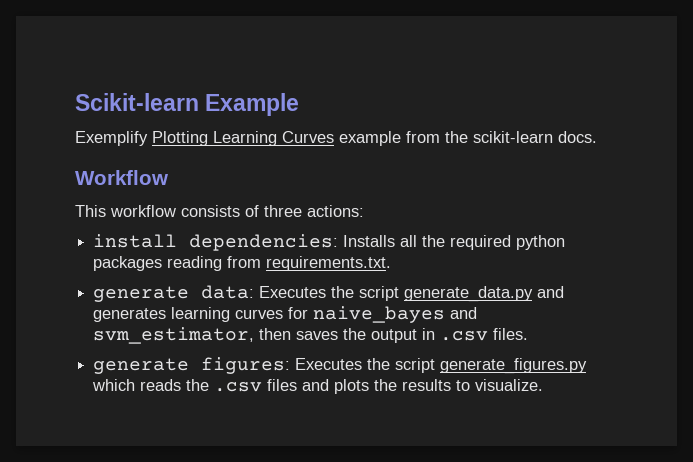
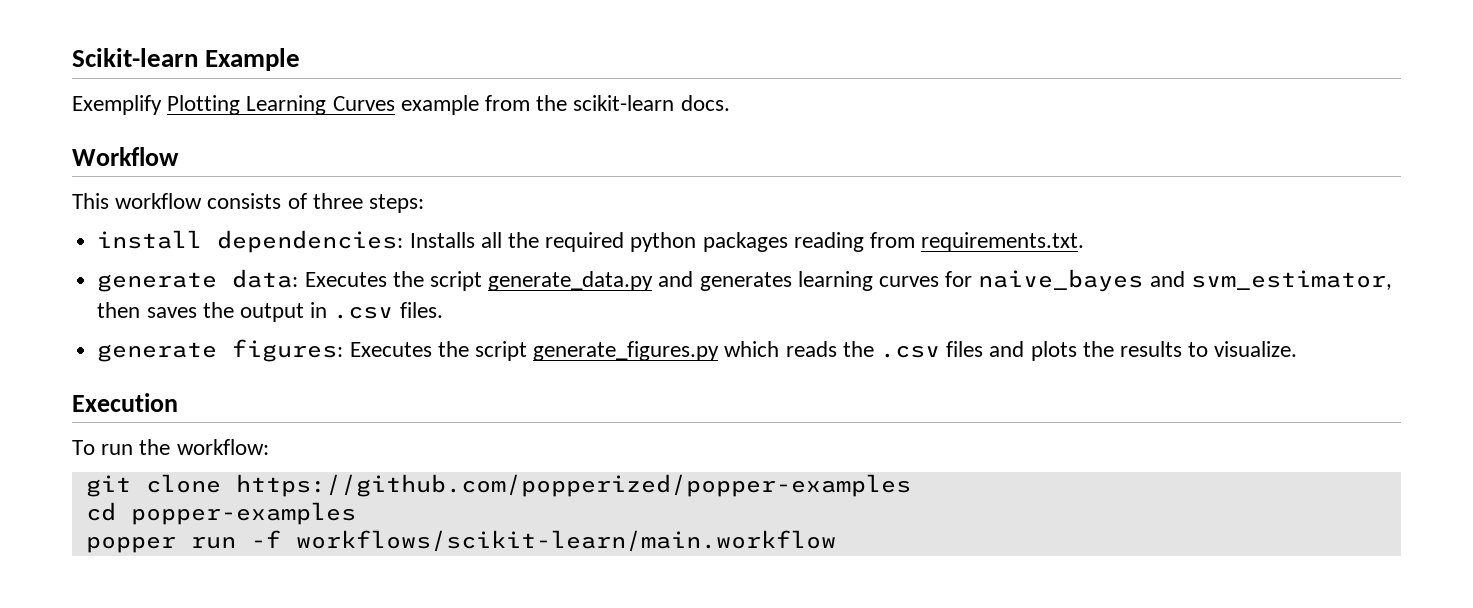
[307,205,364,217] actions: -> [369,194,425,213] steps:
(544, 385) none -> [72,393,178,412] [72,439,269,455] [85,474,911,497] [85,502,356,525] [85,530,836,553] // Execution // To run the workflow: // git clone https://github.com/popperized/popper-examples // cd popper-examples // popper run -f workflows/scikit-learn/main.workflow

